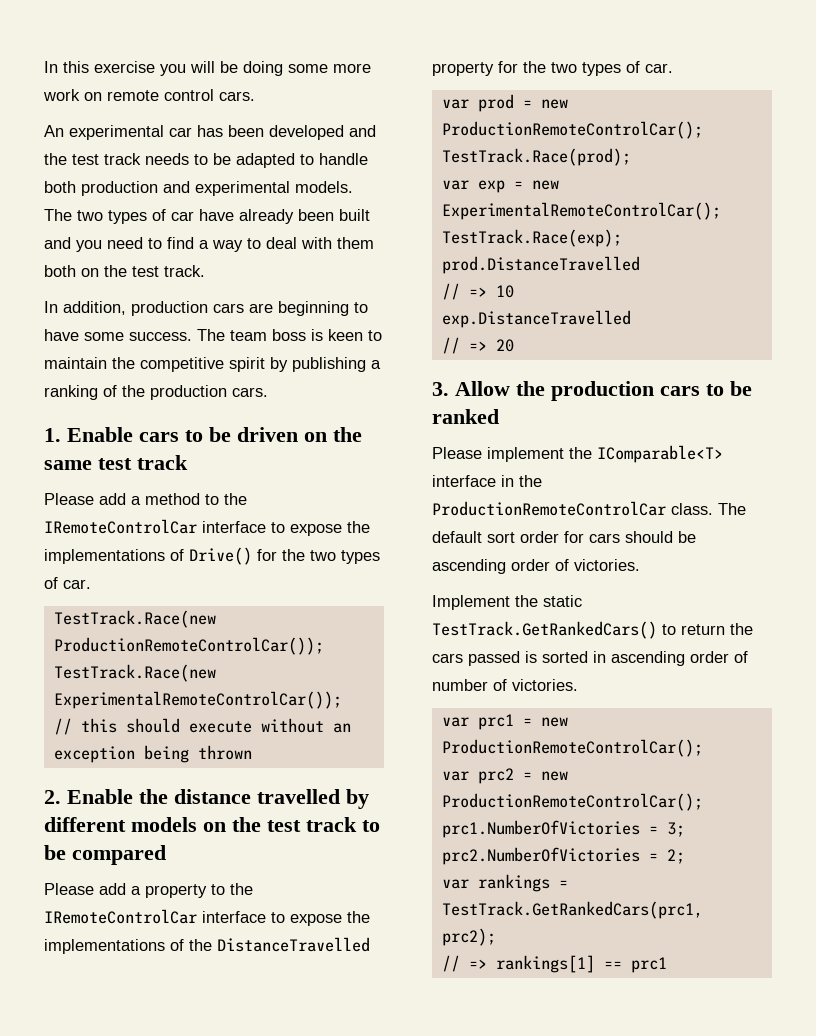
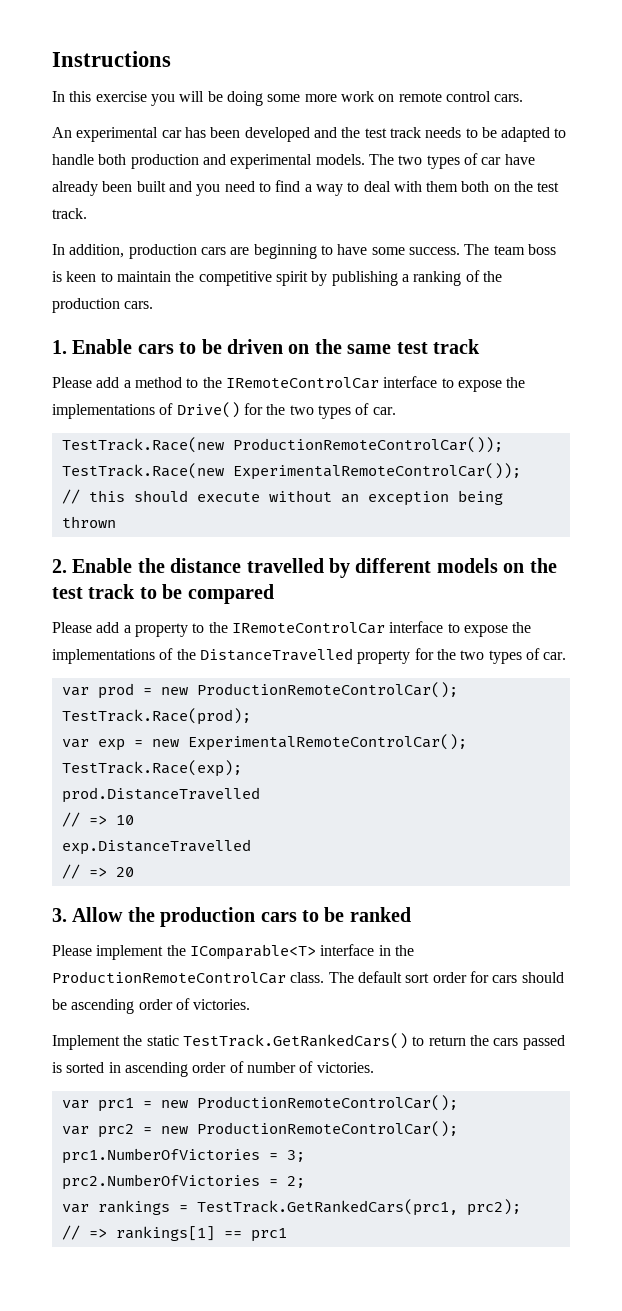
(44, 67) none -> [52,51,171,67] Instructions //

